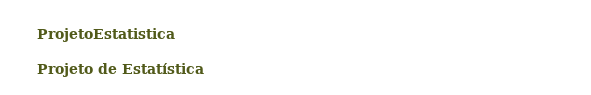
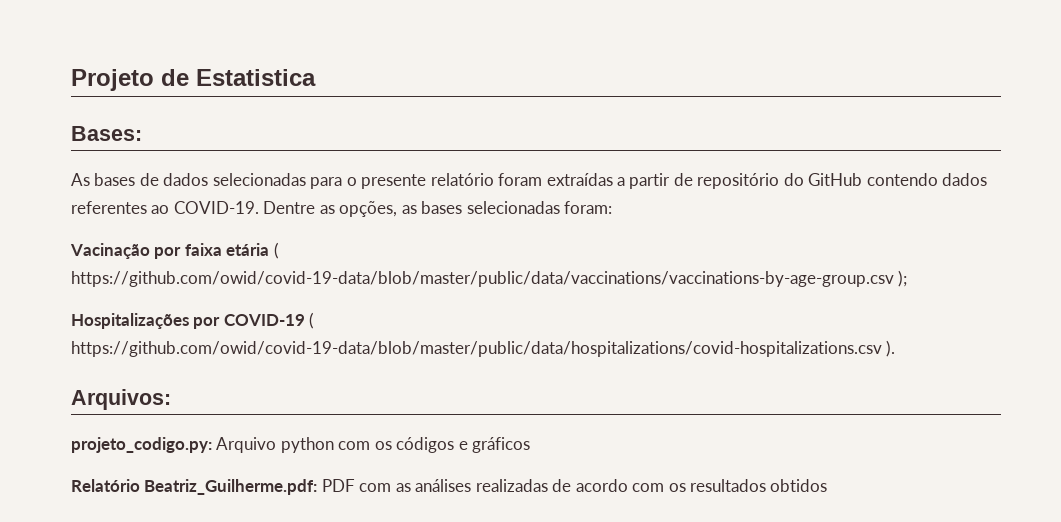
[37,28,175,42] ProjetoEstatistica // -> (71, 80) none
[122,63,204,74] Estatística -> [196,69,316,86] [71,126,142,141] [71,173,988,189] [71,201,613,217] [70,242,279,259] [71,270,908,287] [71,312,315,329] [71,340,896,357] [71,389,171,410] [71,437,531,453] [71,479,828,495] Estatistica // Bases: // As bases de dados selecionadas para o presente relatório foram extraídas a partir de repositório do GitHub contendo dados referentes ao COVID-19. Dentre as opções, as bases selecionadas foram: // Vacinação por faixa etária ( https://github.com/owid/covid-19-data/blob/master/public/data/vaccinations/vaccinations-by-age-group.csv ); // Hospitalizações por COVID-19 ( https://github.com/owid/covid-19-data/blob/master/public/data/hospitalizations/covid-hospitalizations.csv ). // Arquivos: // projeto_codigo.py: Arquivo python com os códigos e gráficos // Relatório Beatriz_Guilherme.pdf: PDF com as análises realizadas de acordo com os resultados obtidos

